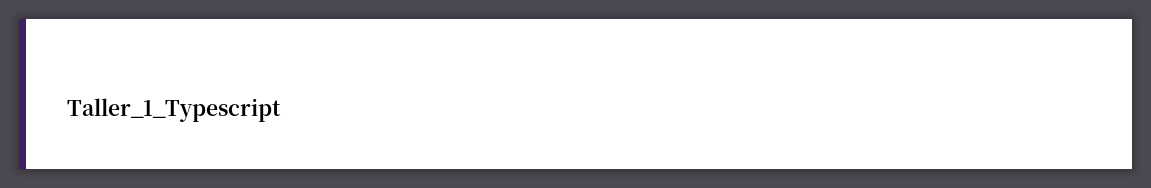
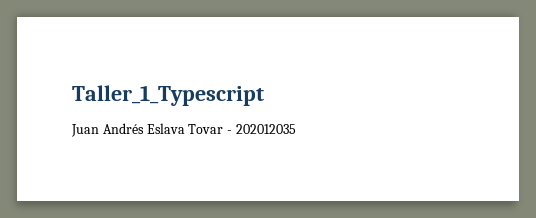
(281, 110) none -> [71,123,296,137] // Juan Andrés Eslava Tovar - 202012035

